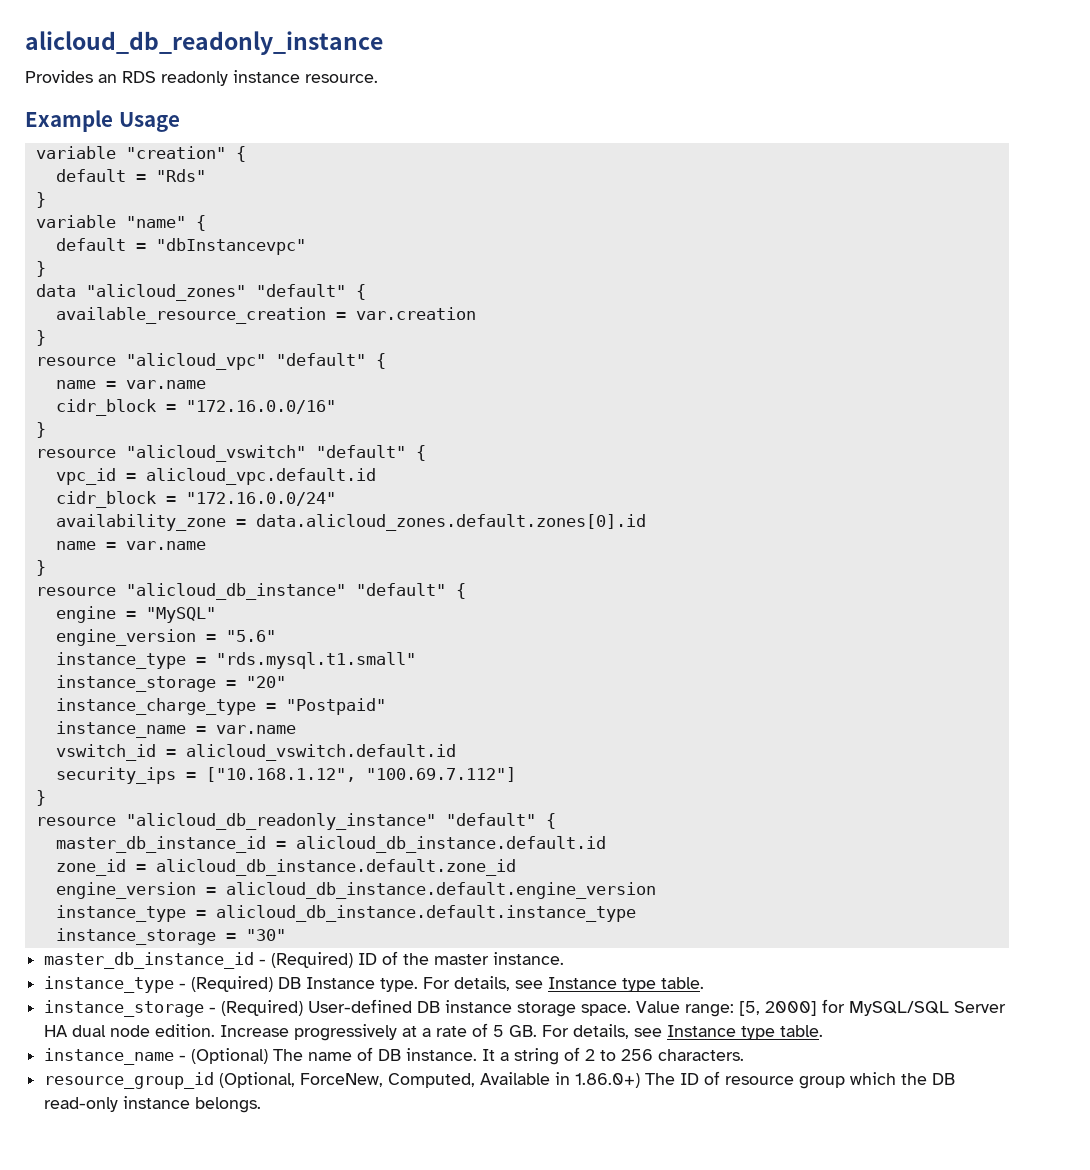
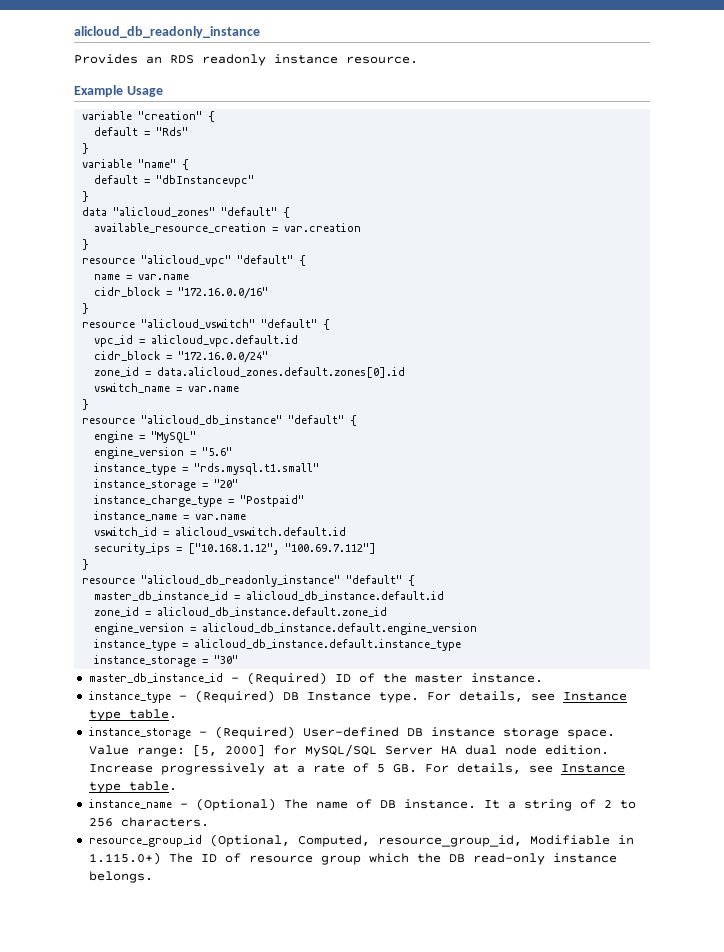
[55,514,226,531] availability_zone -> [94,367,140,377] zone_id
[55,541,96,550] name -> [94,383,171,393] vswitch_name
[300,1072,641,1088] ForceNew, Computed, Available in 1.86.0+) -> [297,835,634,847] [88,852,161,865] Computed, resource_group_id, Modifiable in 1.115.0+)

